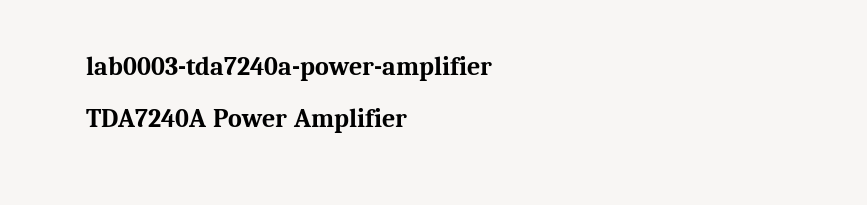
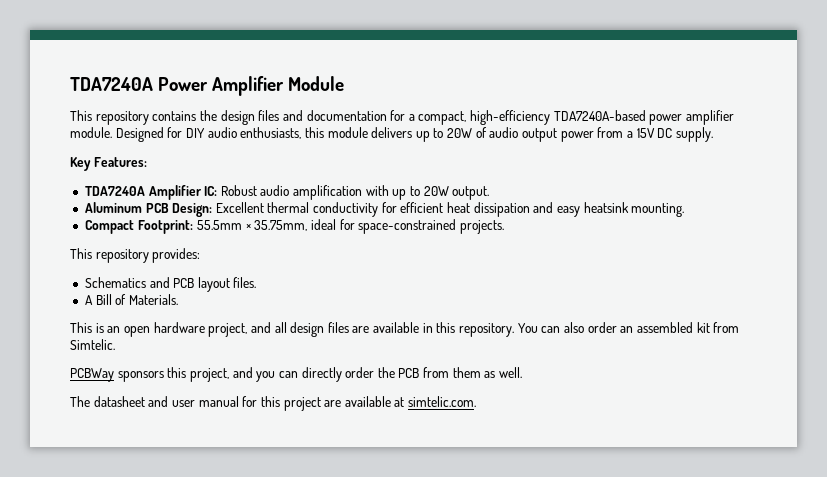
[86,56,492,81] lab0003-tda7240a-power-amplifier // -> (70, 84) none
(407, 120) none -> [288,76,345,91] [70,110,735,125] [70,127,713,142] [70,157,147,171] [84,185,490,200] [84,202,685,217] [84,219,504,234] [70,248,201,263] [84,277,257,292] [84,294,178,305] [70,322,740,337] [70,339,115,350] [70,367,523,382] [70,396,477,411] Module // This repository contains the design files and documentation for a compact, high-efficiency TDA7240A-based power amplifier module. Designed for DIY audio enthusiasts, this module delivers up to 20W of audio output power from a 15V DC supply. // Key Features: // TDA7240A Amplifier IC: Robust audio amplification with up to 20W output. // Aluminum PCB Design: Excellent thermal conductivity for efficient heat dissipation and easy heatsink mounting. // Compact Footprint: 55.5mm × 35.75mm, ideal for space-constrained projects. // This repository provides: // Schematics and PCB layout files. // A Bill of Materials. // This is an open hardware project, and all design files are available in this repository. You can also order an assembled kit from Simtelic. // PCBWay sponsors this project, and you can directly order the PCB from them as well. // The datasheet and user manual for this project are available at simtelic.com.

